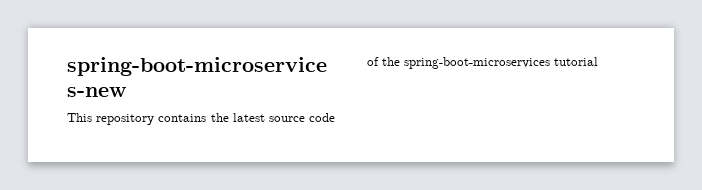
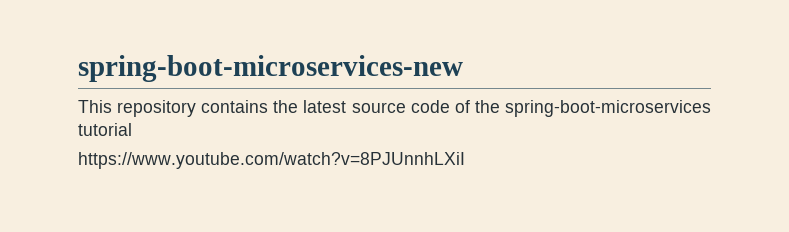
(598, 61) none -> [78,152,465,169] // https://www.youtube.com/watch?v=8PJUnnhLXiI

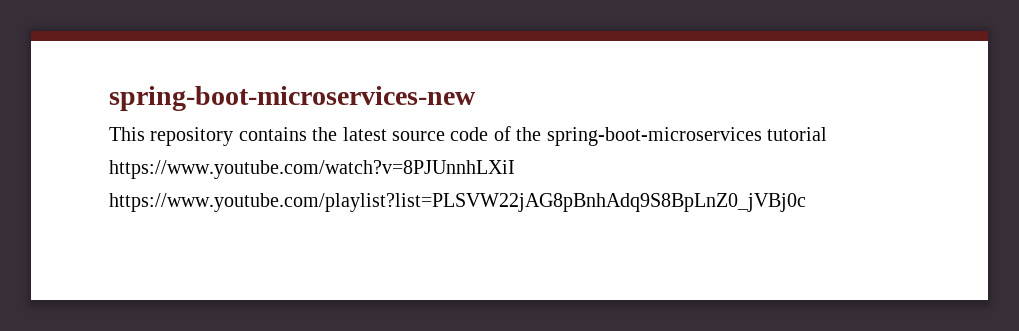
(465, 160) none -> [109,193,806,212] // https://www.youtube.com/playlist?list=PLSVW22jAG8pBnhAdq9S8BpLnZ0_jVBj0c

